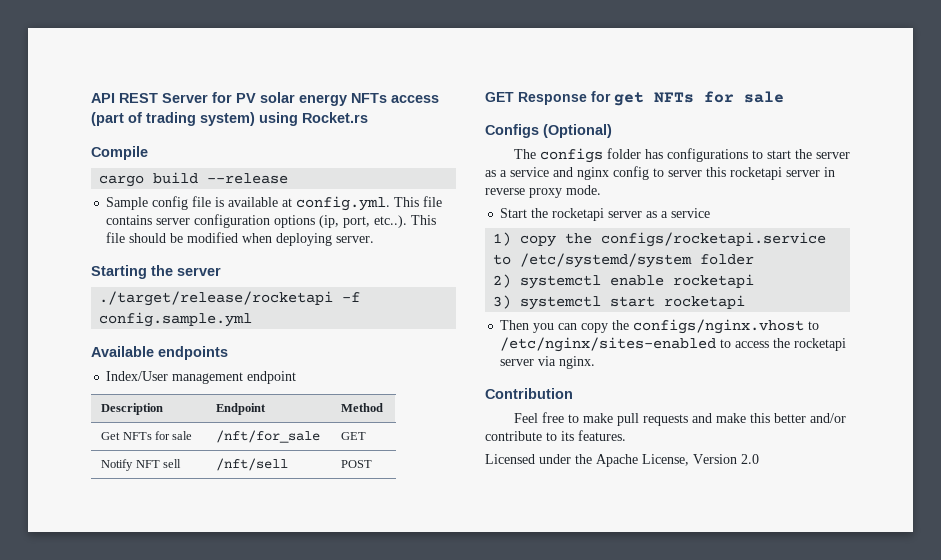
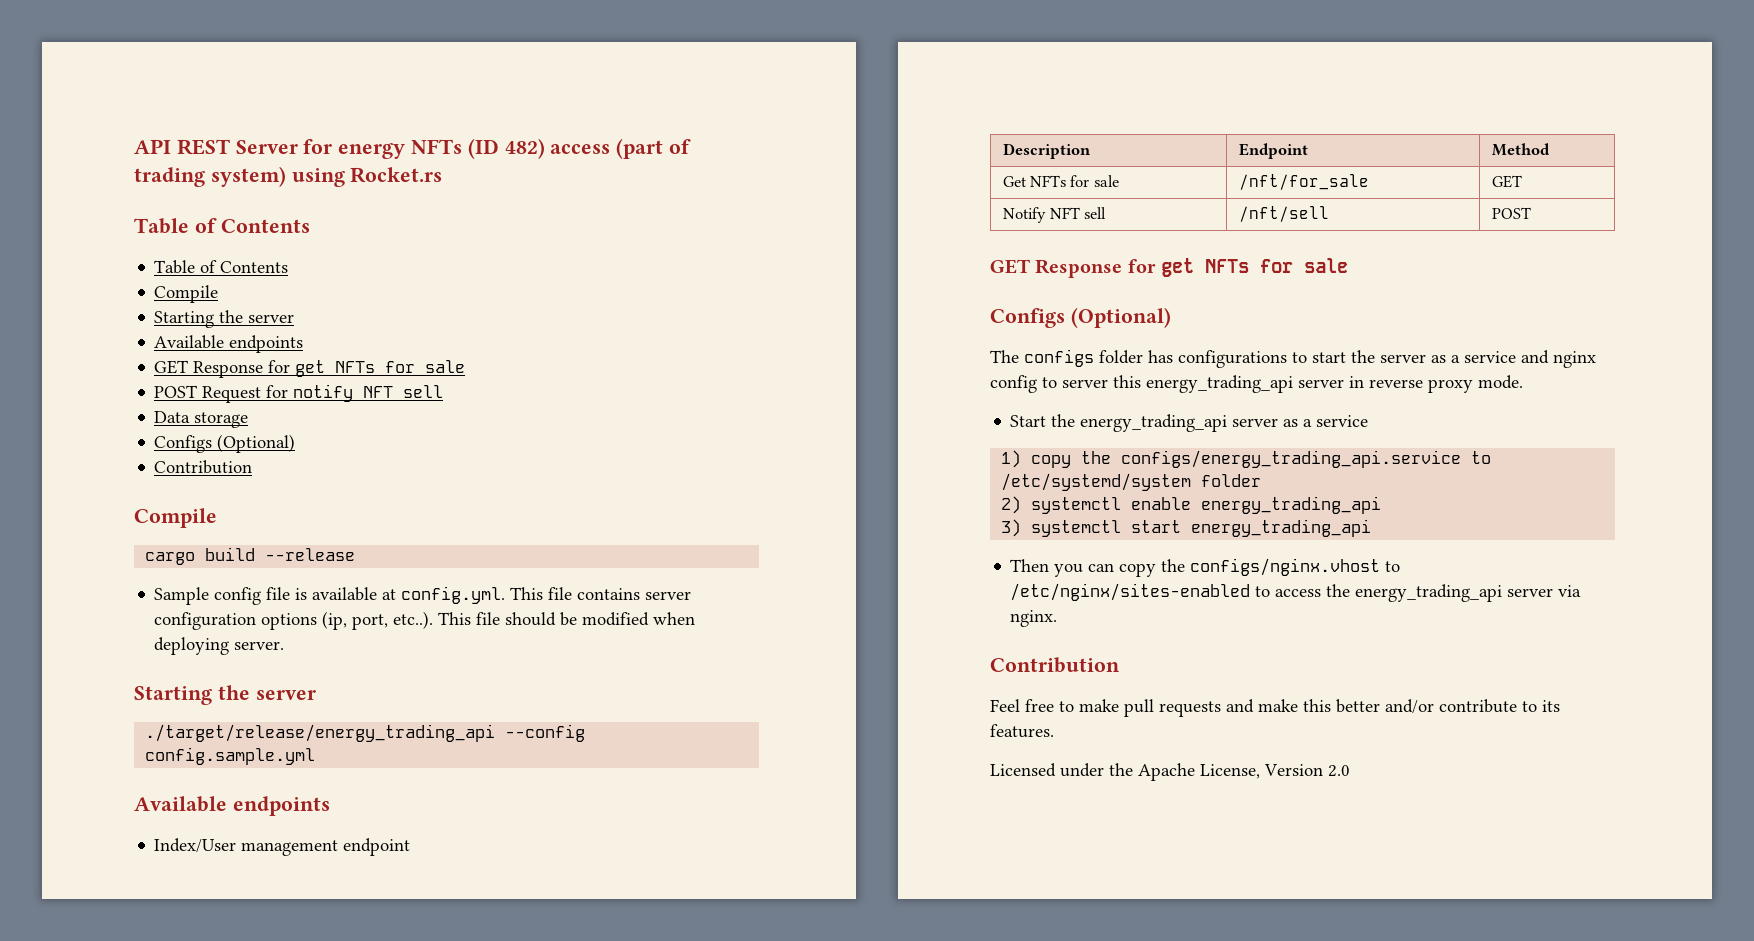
[236,92,387,106] PV solar energy NFTs -> [338,138,545,159] energy NFTs (ID 482)
(368, 117) none -> [134,218,310,234] [154,260,289,274] [154,285,219,303] [154,310,295,328] [154,335,304,353] [154,360,466,378] [154,384,444,403] [154,411,249,428] [154,434,296,453] [154,460,253,474] // Table of Contents // Table of Contents // Compile // Starting the server // Available endpoints // GET Response for get NFTs for sale // POST Request for notify NFT sell // Data storage // Configs (Optional) // Contribution
[99,291,361,306] ./target/release/rocketapi -f -> [145,724,586,742] ./target/release/energy_trading_api --config
[730,167,782,180] rocketapi -> [1146,375,1293,393] energy_trading_api
[552,208,605,221] rocketapi -> [1080,414,1228,432] energy_trading_api
[601,232,827,247] configs/rocketapi.service -> [1121,450,1462,468] configs/energy_trading_api.service
[673,274,755,288] rocketapi -> [1201,496,1382,514] energy_trading_api
[664,295,746,309] rocketapi -> [1191,519,1372,537] energy_trading_api
[794,338,847,351] rocketapi -> [1355,584,1503,602] energy_trading_api

